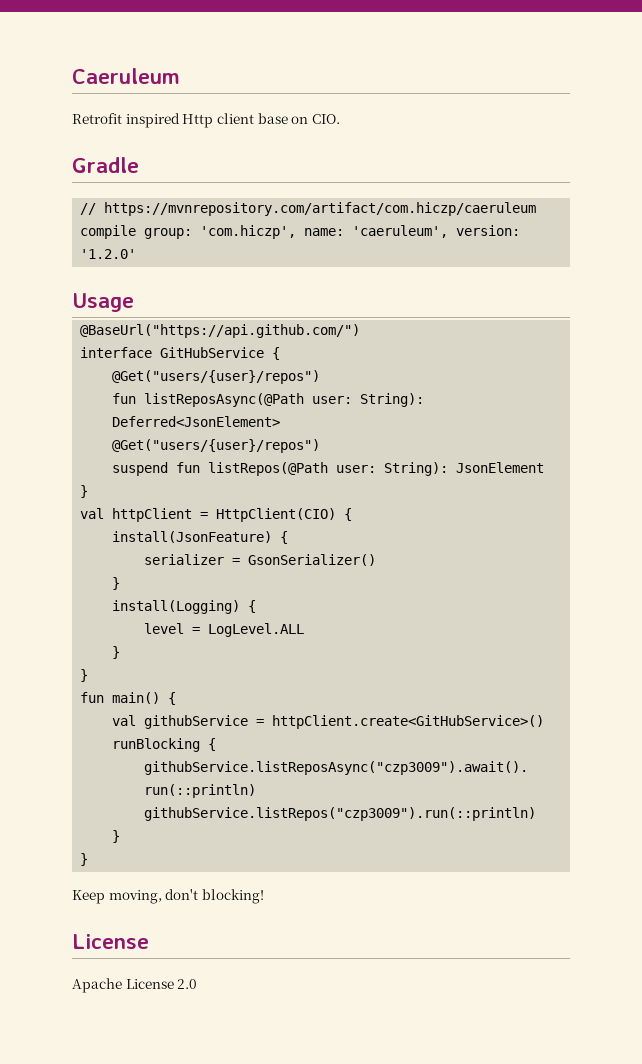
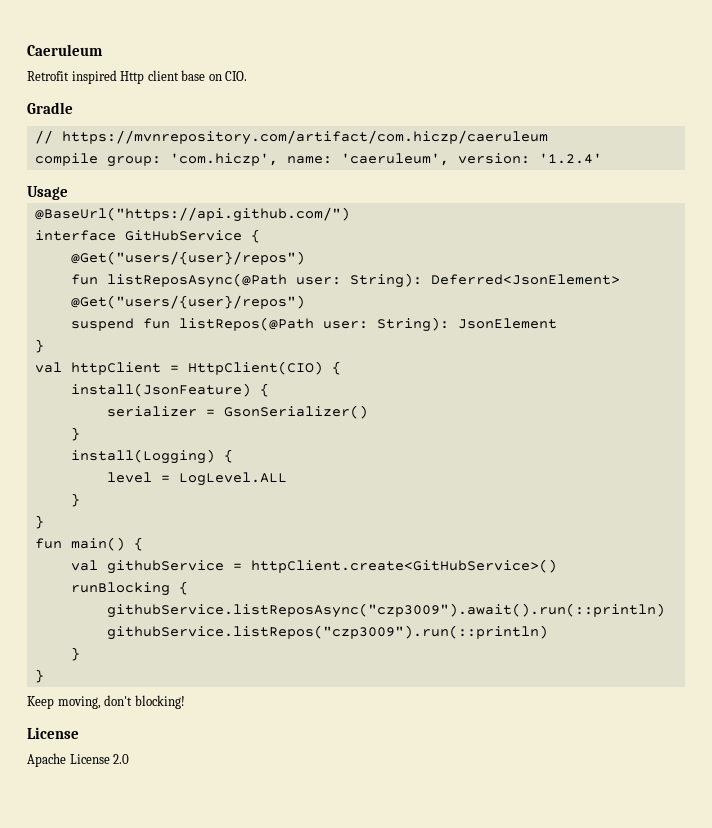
[80,249,137,259] '1.2.0' -> [538,153,602,164] '1.2.4'

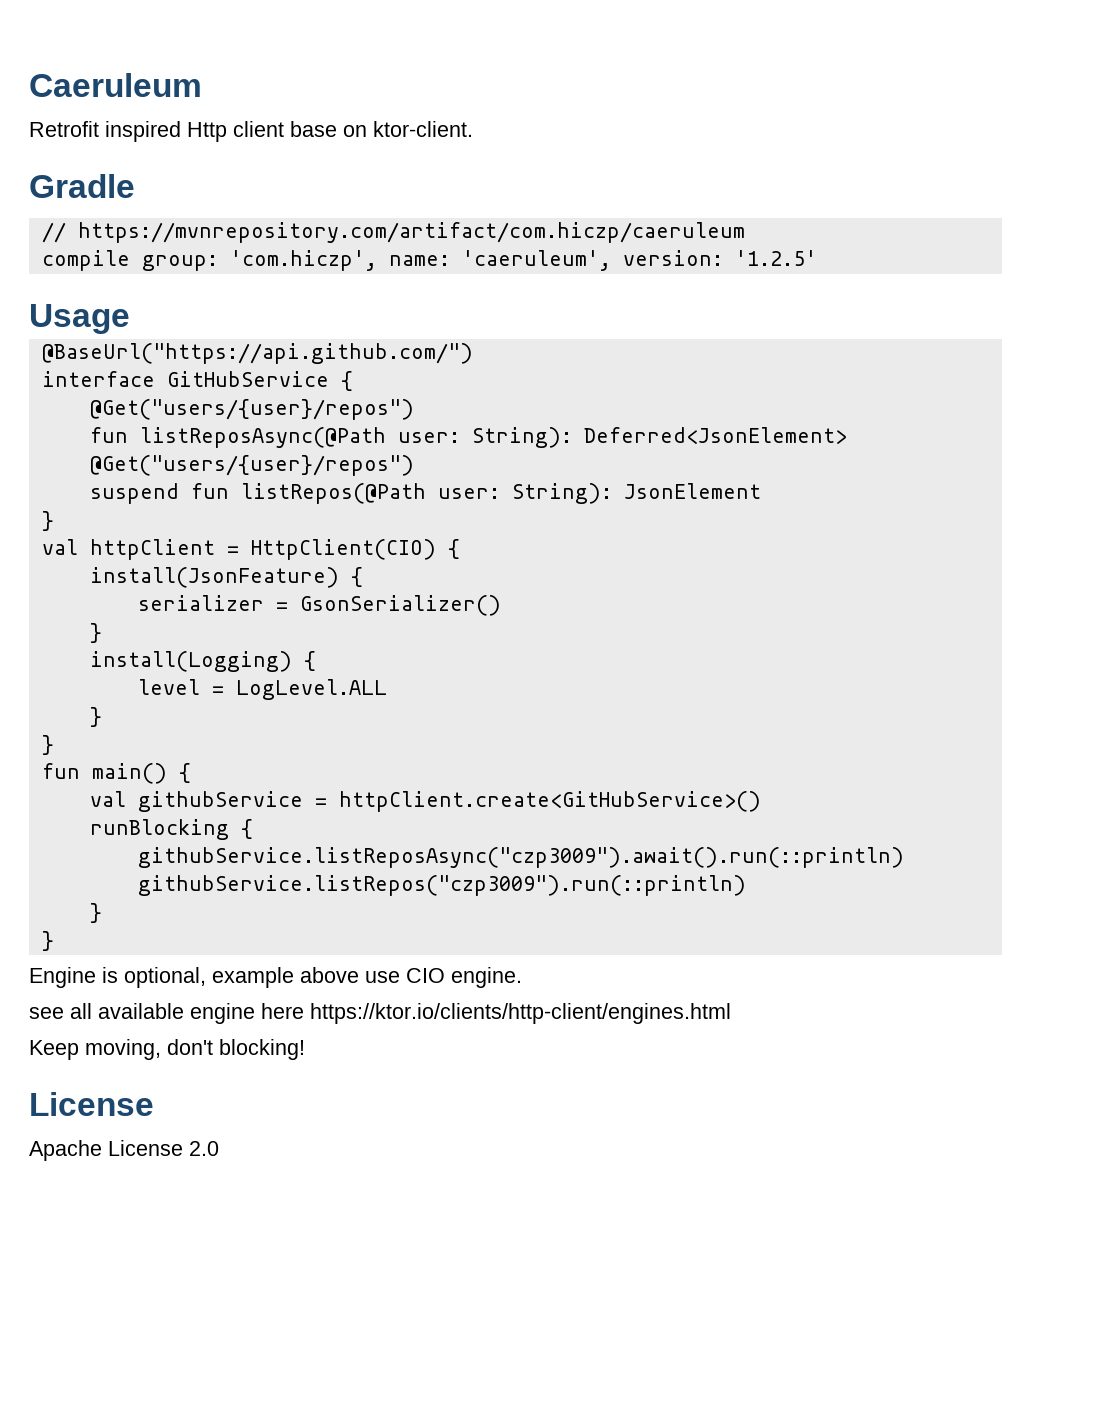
[225,71,248,81] CIO. -> [373,121,473,137] ktor-client.
[538,153,602,164] '1.2.4' -> [734,250,817,266] '1.2.5'
(44, 676) none -> [29,967,522,988] [29,1003,731,1024] // Engine is optional, example above use CIO engine. // see all available engine here https://ktor.io/clients/http-client/engines.html

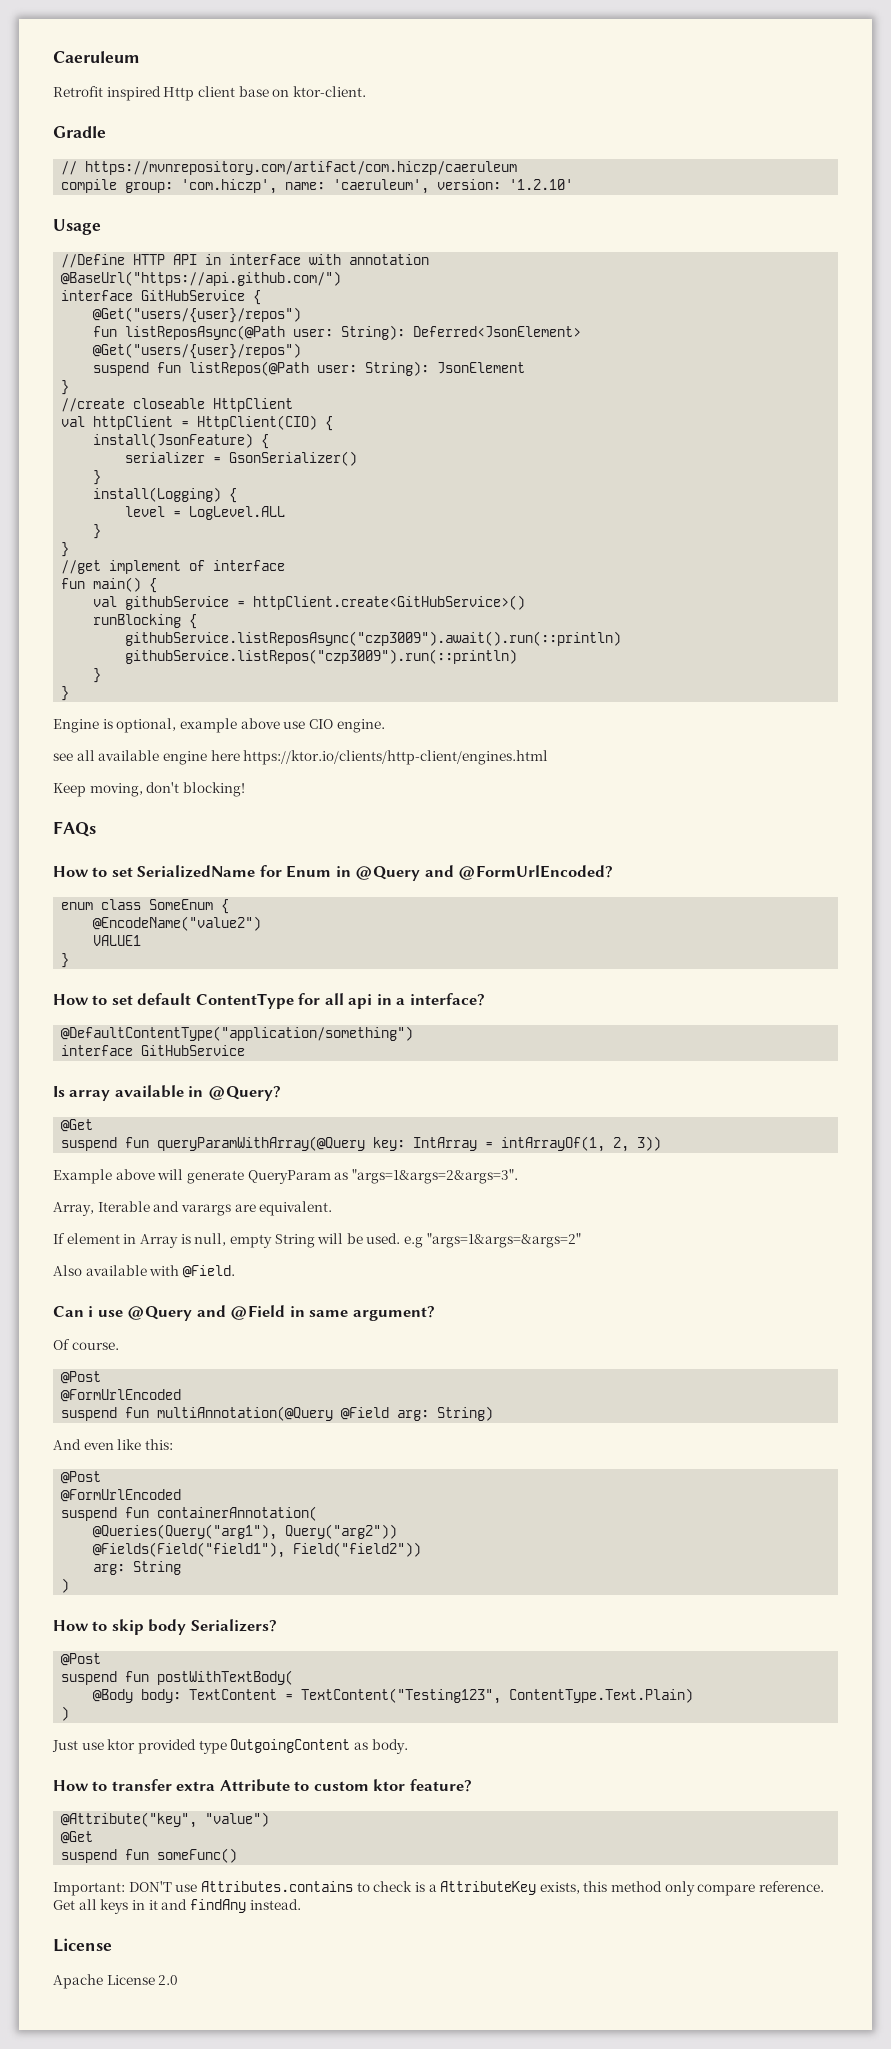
[734,250,817,266] '1.2.5' -> [509,179,574,190] '1.2.10'
(130, 319) none -> [61,254,430,268] // //Define HTTP API in interface with annotation
(54, 521) none -> [61,398,294,412] // //create closeable HttpClient
(54, 745) none -> [61,560,286,574] // //get implement of interface
(305, 1049) none -> [53,821,96,837] [53,865,614,881] [61,899,230,914] [93,916,262,931] [93,935,142,946] [61,953,70,968] [53,993,485,1009] [61,1026,414,1041] [61,1045,246,1056] [53,1085,281,1101] [61,1119,94,1132] [61,1136,662,1152] [53,1169,518,1184] [53,1201,333,1216] [53,1233,581,1248] [53,1265,235,1278] [53,1305,435,1321] [53,1339,119,1350] [61,1371,102,1384] [61,1389,182,1402] [61,1406,494,1421] [53,1439,173,1450] [61,1471,102,1484] [61,1489,182,1502] [61,1506,318,1521] [93,1524,398,1540] [93,1542,422,1558] [93,1561,182,1575] [61,1578,70,1593] [53,1619,277,1635] [61,1653,102,1666] [61,1670,294,1685] [93,1688,694,1704] [61,1706,70,1721] [52,1739,408,1754] [53,1779,472,1792] [61,1812,270,1828] [61,1831,94,1844] [61,1848,238,1863] [53,1881,825,1896] [53,1899,301,1914] // FAQs // How to set SerializedName for Enum in @Query and @FormUrlEncoded? // enum class SomeEnum { // @EncodeName("value2") // VALUE1 // } // How to set default ContentType for all api in a interface? // @DefaultContentType("application/something") // interface GitHubService // Is array available in @Query? // @Get // suspend fun queryParamWithArray(@Query key: IntArray = intArrayOf(1, 2, 3)) // Example above will generate QueryParam as "args=1&args=2&args=3". // Array, Iterable and varargs are equivalent. // If element in Array is null, empty String will be used. e.g "args=1&args=&args=2" // Also available with @Field. // Can i use @Query and @Field in same argument? // Of course. // @Post // @FormUrlEncoded // suspend fun multiAnnotation(@Query @Field arg: String) // And even like this: // @Post // @FormUrlEncoded // suspend fun containerAnnotation( // @Queries(Query("arg1"), Query("arg2")) // @Fields(Field("field1"), Field("field2")) // arg: String // ) // How to skip body Serializers? // @Post // suspend fun postWithTextBody( // @Body body: TextContent = TextContent("Testing123", ContentType.Text.Plain) // ) // Just use ktor provided type OutgoingContent as body. // How to transfer extra Attribute to custom ktor feature? // @Attribute("key", "value") // @Get // suspend fun someFunc() // Important: DON'T use Attributes.contains to check is a AttributeKey exists, this method only compare reference. Get all keys in it and findAny instead.

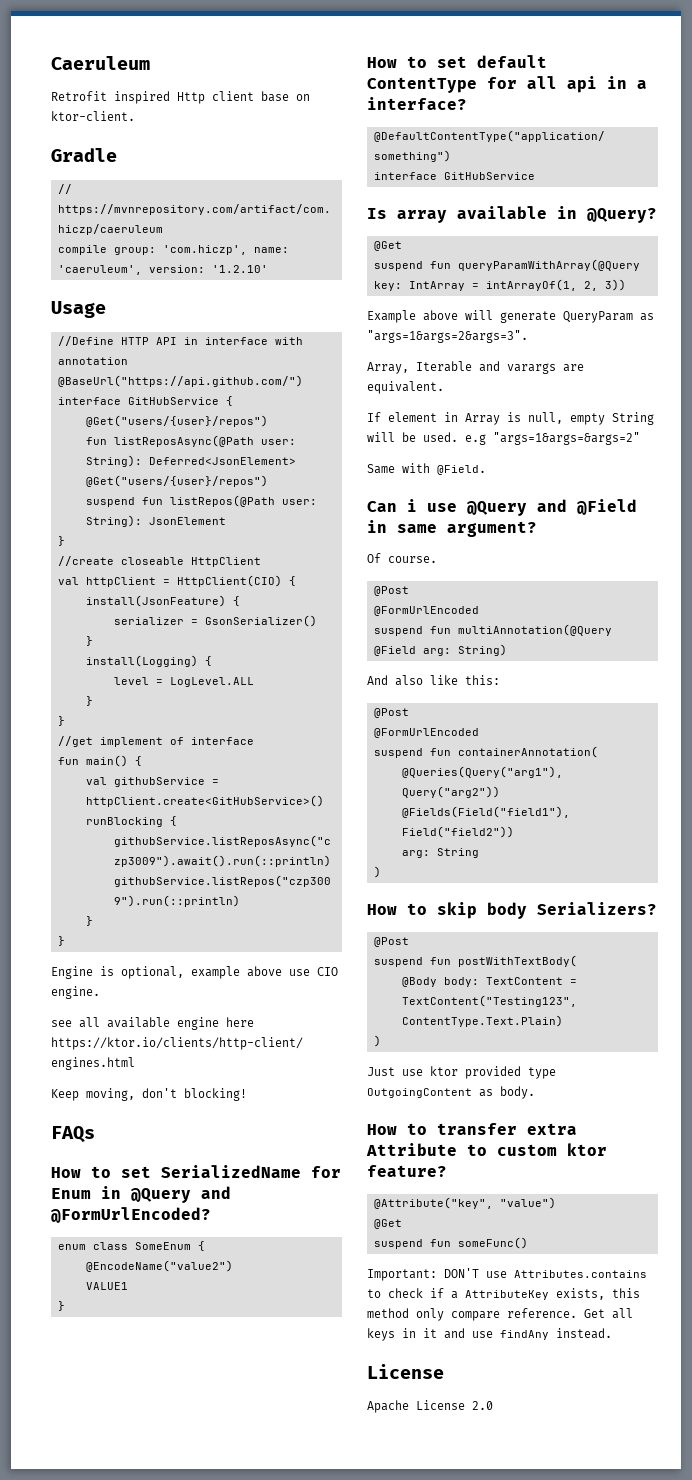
[53,1265,147,1276] Also available -> [367,464,395,474] Same
[83,1442,114,1450] even -> [395,675,423,686] also
[414,1882,425,1892] is -> [430,1288,444,1298] if
(188, 1904) none -> [472,1331,493,1338] use

